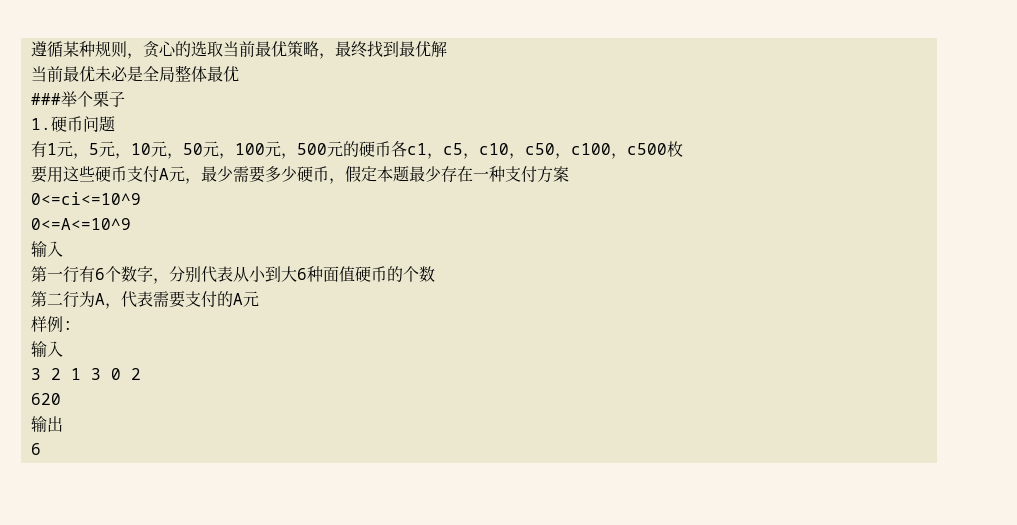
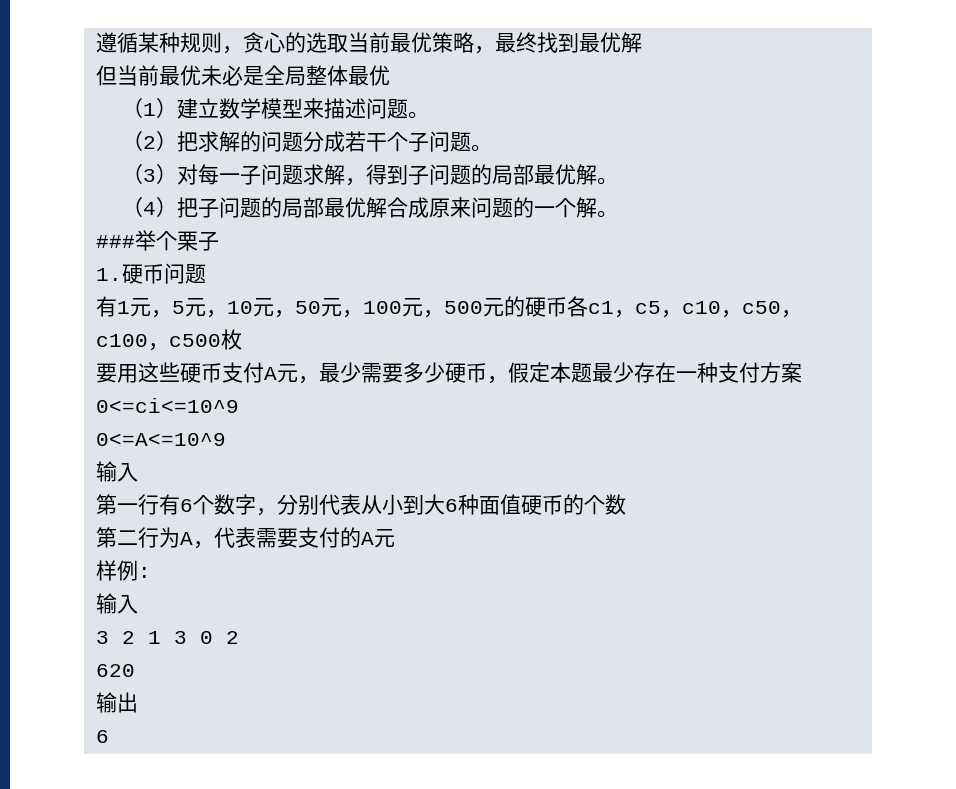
(448, 49) none -> [95,65,117,86] 但
(240, 74) none -> [121,98,429,119] [121,131,492,152] [121,164,618,186] [121,197,618,218] // （1）建立数学模型来描述问题。 // （2）把求解的问题分成若干个子问题。 // （3）对每一子问题求解，得到子问题的局部最优解。 // （4）把子问题的局部最优解合成原来问题的一个解。

